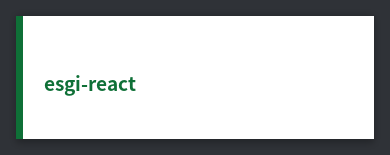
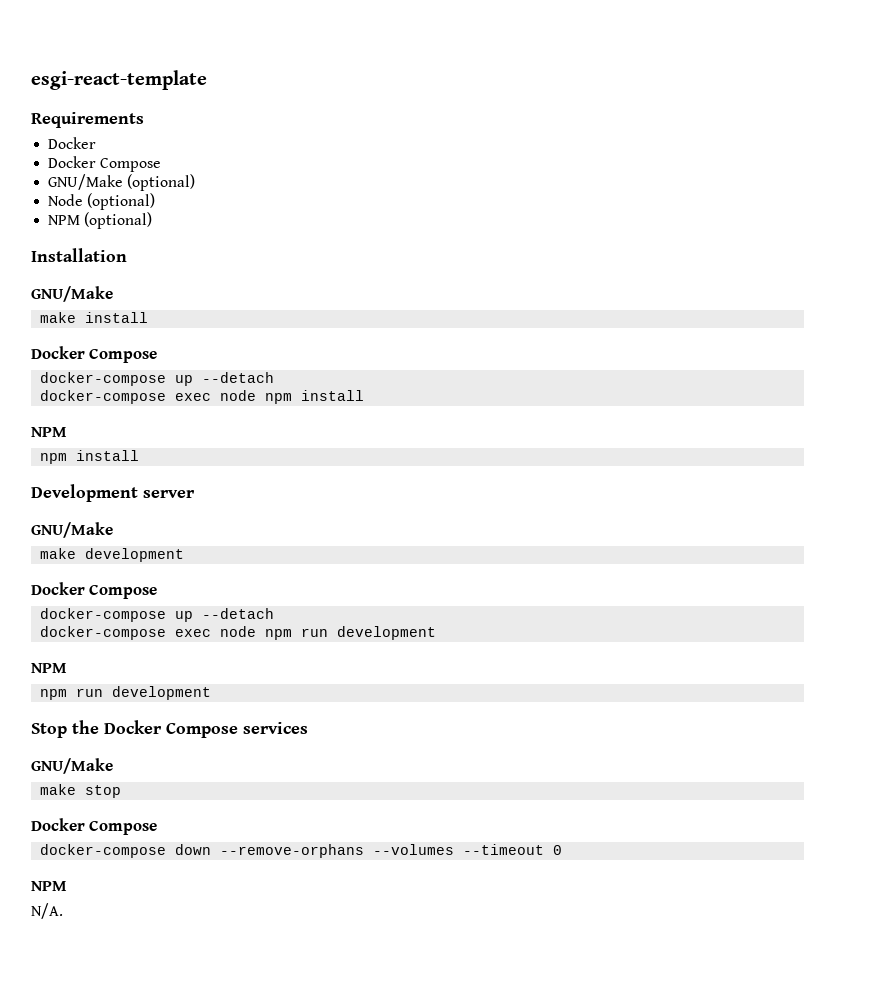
[44,75,136,96] esgi-react -> [31,70,207,90] [31,112,144,128] [48,137,97,149] [48,156,162,172] [48,174,196,191] [48,193,156,210] [48,212,153,229] [31,248,127,262] [31,286,113,302] [40,312,149,323] [31,346,158,363] [40,372,275,386] [40,390,365,404] [31,427,67,437] [40,450,140,464] [31,484,195,502] [31,522,113,538] [40,548,185,562] [31,582,158,599] [40,608,275,622] [40,626,437,640] [31,663,67,673] [40,686,212,700] [31,720,308,738] [31,758,113,774] [40,784,122,798] [31,818,158,835] [40,844,563,858] [31,881,67,891] [31,903,63,919] esgi-react-template // Requirements // Docker // Docker Compose // GNU/Make (optional) // Node (optional) // NPM (optional) // Installation // GNU/Make // make install // Docker Compose // docker-compose up --detach // docker-compose exec node npm install // NPM // npm install // Development server // GNU/Make // make development // Docker Compose // docker-compose up --detach // docker-compose exec node npm run development // NPM // npm run development // Stop the Docker Compose services // GNU/Make // make stop // Docker Compose // docker-compose down --remove-orphans --volumes --timeout 0 // NPM // N/A.

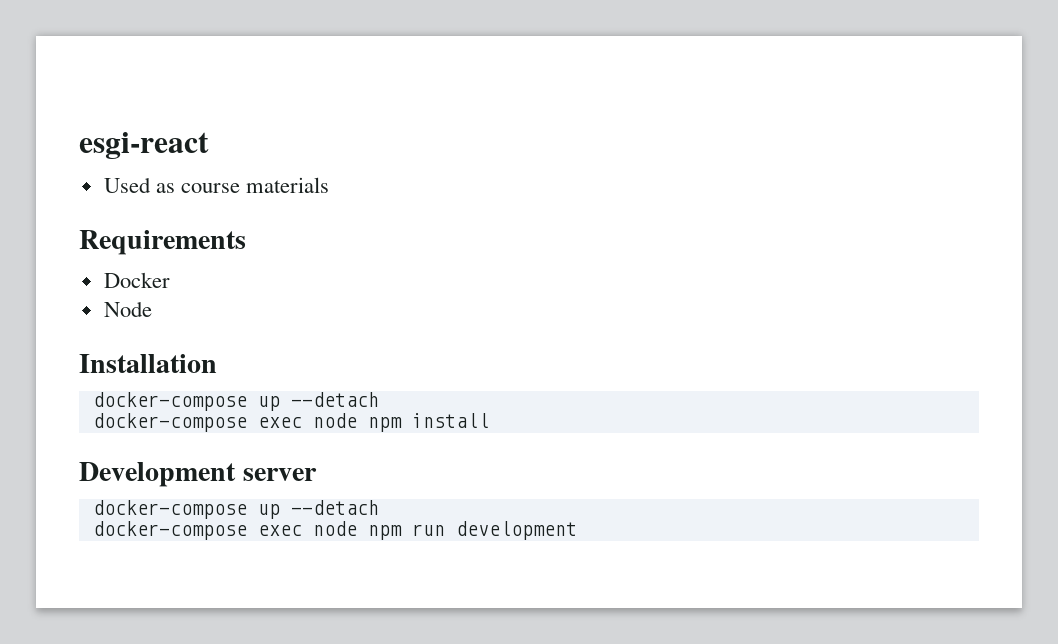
[31,70,207,90] [31,112,144,128] [48,137,97,149] [48,156,162,172] [48,174,196,191] [48,193,156,210] [48,212,153,229] [31,248,127,262] [31,286,113,302] [40,312,149,323] [31,346,158,363] esgi-react-template // Requirements // Docker // Docker Compose // GNU/Make (optional) // Node (optional) // NPM (optional) // Installation // GNU/Make // make install // Docker Compose -> [79,132,209,160] [103,177,329,193] [79,230,246,255] [103,272,170,288] [103,301,152,317] [79,354,217,373] esgi-react // Used as course materials // Requirements // Docker // Node // Installation
[31,427,67,437] [40,450,140,464] // NPM // npm install -> (489, 420) none
[31,522,113,538] [40,548,185,562] [31,582,158,599] // GNU/Make // make development // Docker Compose -> (317, 474) none
[31,663,67,673] [40,686,212,700] [31,720,308,738] [31,758,113,774] [40,784,122,798] [31,818,158,835] [40,844,563,858] [31,881,67,891] [31,903,63,919] // NPM // npm run development // Stop the Docker Compose services // GNU/Make // make stop // Docker Compose // docker-compose down --remove-orphans --volumes --timeout 0 // NPM // N/A. -> (577, 530) none

